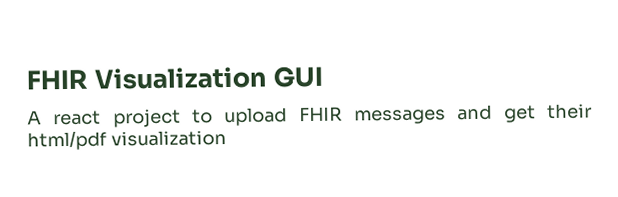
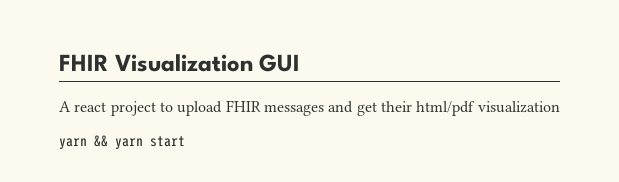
(227, 138) none -> [59,135,185,150] // yarn && yarn start

